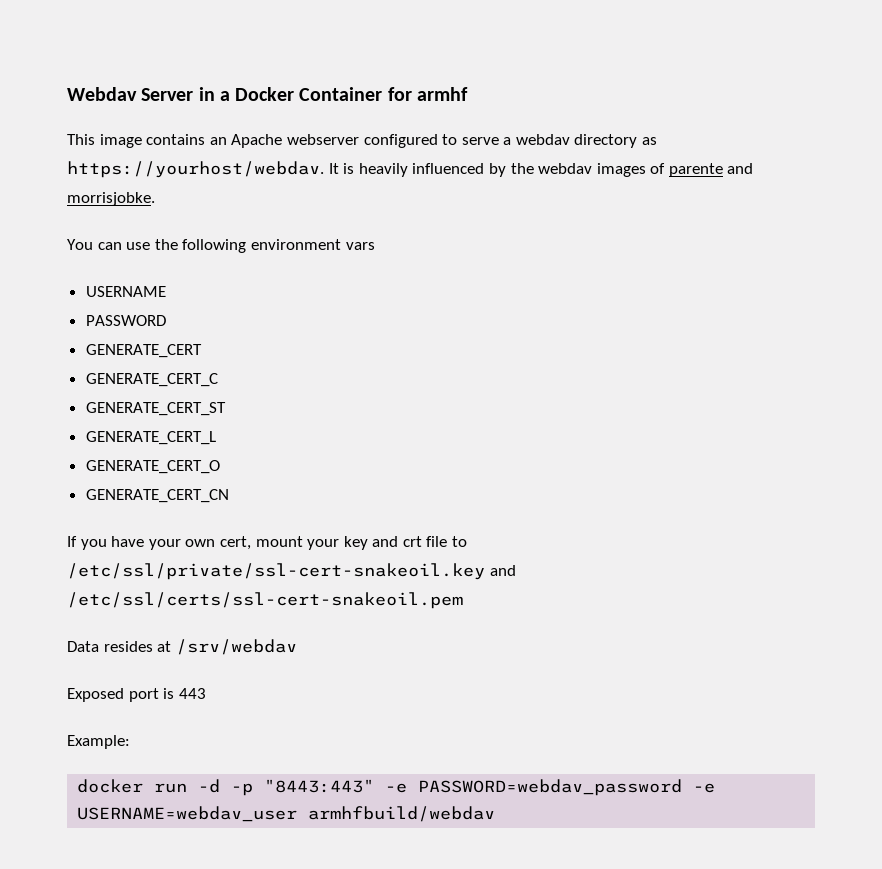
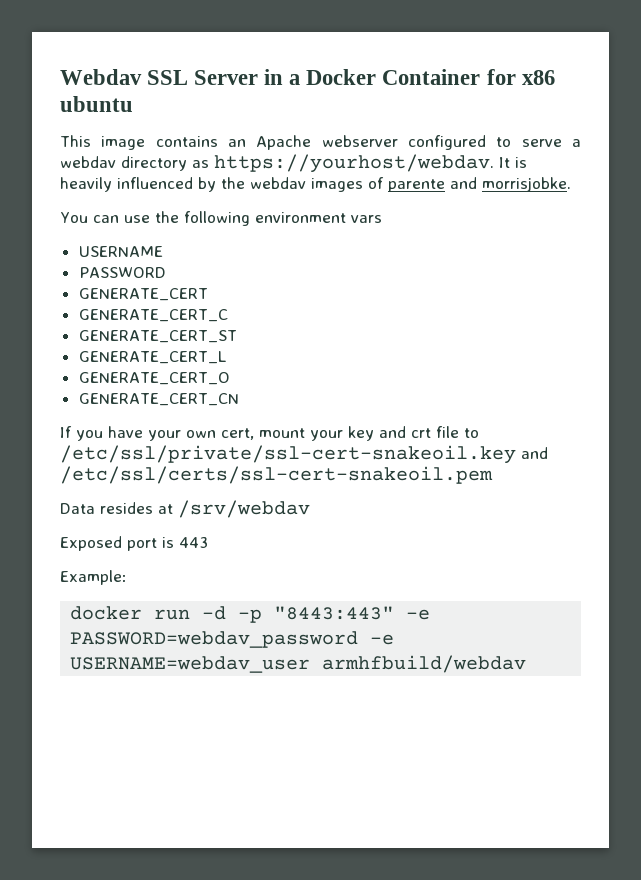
(137, 94) none -> [147,70,189,85] SSL
[416,87,468,101] armhf -> [521,70,555,85] [60,96,133,112] x86 ubuntu

